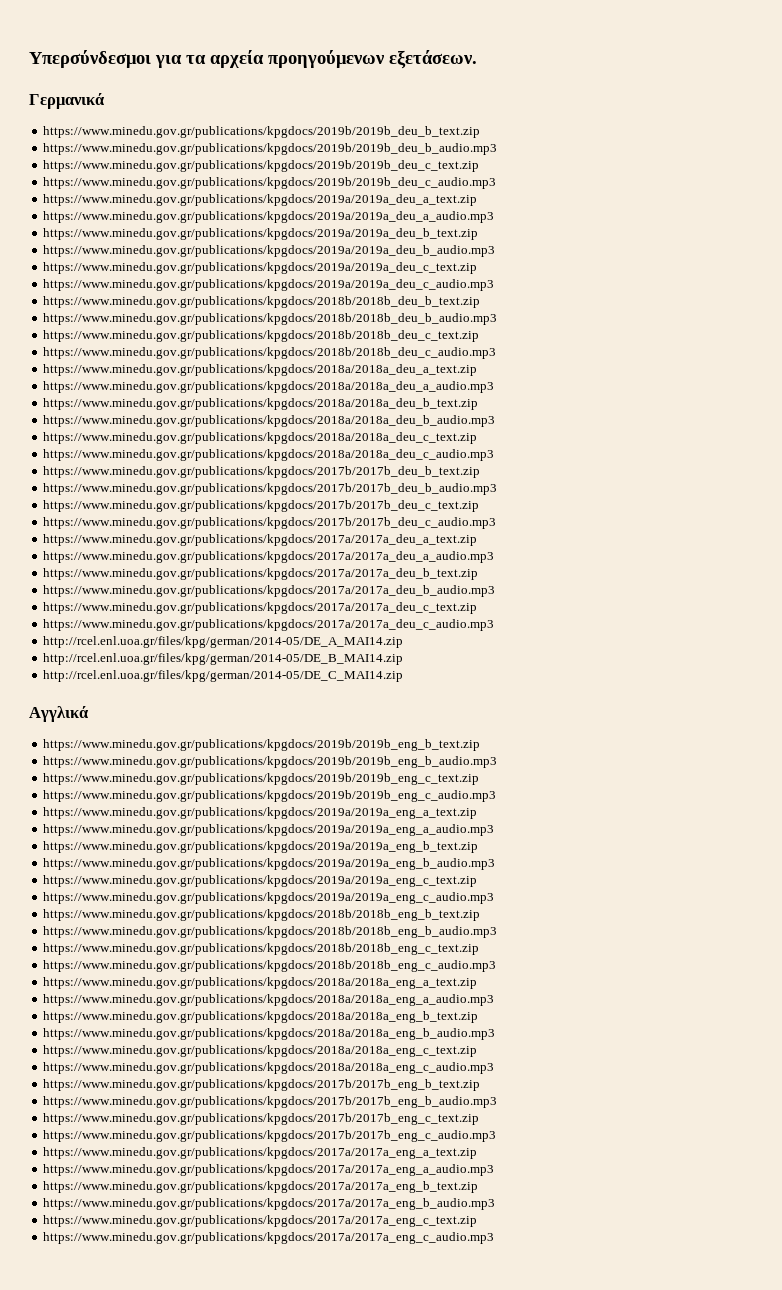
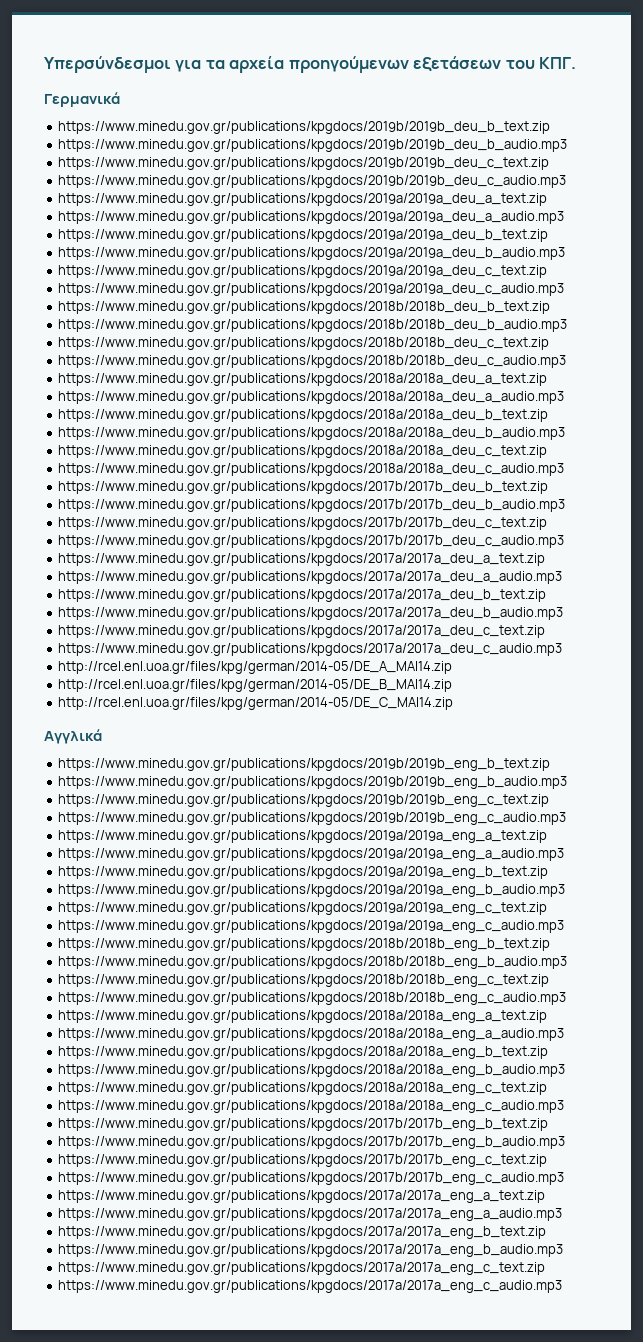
[389,50,477,69] εξετάσεων. -> [413,56,577,71] εξετάσεων του ΚΠΓ.

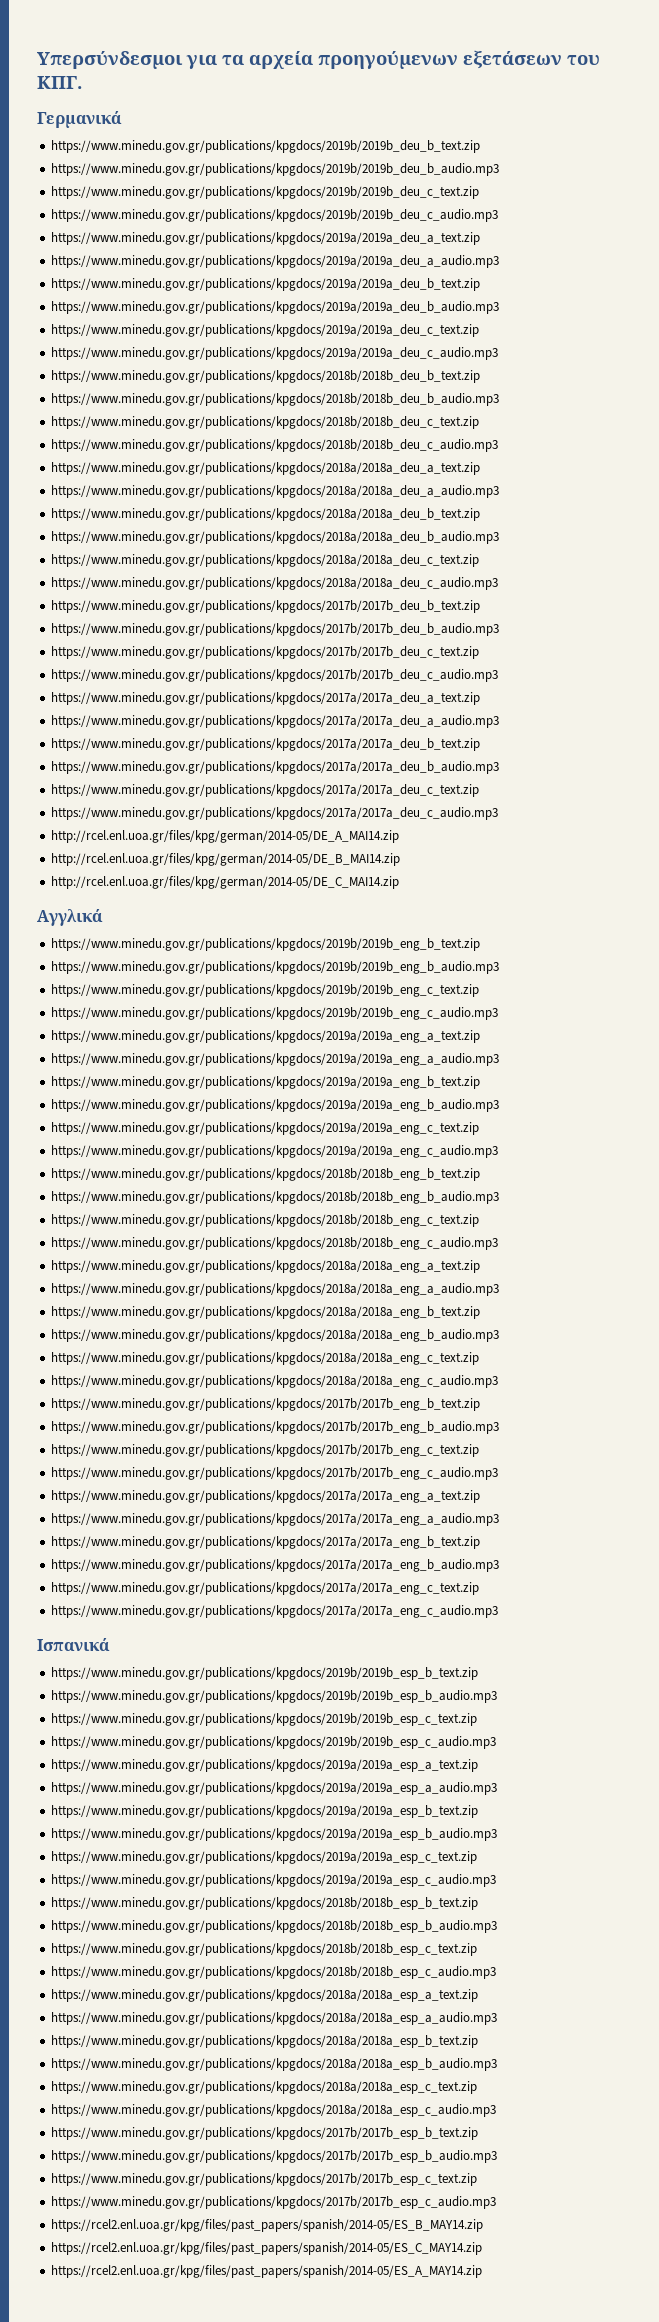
(563, 1286) none -> [37,1638,110,1651] [51,1667,479,1680] [51,1690,498,1703] [51,1713,478,1726] [51,1736,497,1749] [51,1759,479,1772] [51,1782,498,1795] [51,1805,479,1818] [51,1828,498,1841] [51,1851,478,1864] [51,1874,497,1887] [51,1897,479,1910] [51,1920,498,1933] [51,1943,478,1956] [51,1966,497,1979] [51,1989,479,2002] [51,2012,498,2025] [51,2035,479,2048] [51,2058,498,2071] [51,2081,478,2094] [51,2104,497,2117] [51,2127,479,2140] [51,2150,498,2163] [51,2173,478,2186] [51,2196,497,2209] [51,2219,484,2232] [51,2242,483,2255] [51,2265,483,2278] // Ισπανικά // https://www.minedu.gov.gr/publications/kpgdocs/2019b/2019b_esp_b_text.zip // https://www.minedu.gov.gr/publications/kpgdocs/2019b/2019b_esp_b_audio.mp3 // https://www.minedu.gov.gr/publications/kpgdocs/2019b/2019b_esp_c_text.zip // https://www.minedu.gov.gr/publications/kpgdocs/2019b/2019b_esp_c_audio.mp3 // https://www.minedu.gov.gr/publications/kpgdocs/2019a/2019a_esp_a_text.zip // https://www.minedu.gov.gr/publications/kpgdocs/2019a/2019a_esp_a_audio.mp3 // https://www.minedu.gov.gr/publications/kpgdocs/2019a/2019a_esp_b_text.zip // https://www.minedu.gov.gr/publications/kpgdocs/2019a/2019a_esp_b_audio.mp3 // https://www.minedu.gov.gr/publications/kpgdocs/2019a/2019a_esp_c_text.zip // https://www.minedu.gov.gr/publications/kpgdocs/2019a/2019a_esp_c_audio.mp3 // https://www.minedu.gov.gr/publications/kpgdocs/2018b/2018b_esp_b_text.zip // https://www.minedu.gov.gr/publications/kpgdocs/2018b/2018b_esp_b_audio.mp3 // https://www.minedu.gov.gr/publications/kpgdocs/2018b/2018b_esp_c_text.zip // https://www.minedu.gov.gr/publications/kpgdocs/2018b/2018b_esp_c_audio.mp3 // https://www.minedu.gov.gr/publications/kpgdocs/2018a/2018a_esp_a_text.zip // https://www.minedu.gov.gr/publications/kpgdocs/2018a/2018a_esp_a_audio.mp3 // https://www.minedu.gov.gr/publications/kpgdocs/2018a/2018a_esp_b_text.zip // https://www.minedu.gov.gr/publications/kpgdocs/2018a/2018a_esp_b_audio.mp3 // https://www.minedu.gov.gr/publications/kpgdocs/2018a/2018a_esp_c_text.zip // https://www.minedu.gov.gr/publications/kpgdocs/2018a/2018a_esp_c_audio.mp3 // https://www.minedu.gov.gr/publications/kpgdocs/2017b/2017b_esp_b_text.zip // https://www.minedu.gov.gr/publications/kpgdocs/2017b/2017b_esp_b_audio.mp3 // https://www.minedu.gov.gr/publications/kpgdocs/2017b/2017b_esp_c_text.zip // https://www.minedu.gov.gr/publications/kpgdocs/2017b/2017b_esp_c_audio.mp3 // https://rcel2.enl.uoa.gr/kpg/files/past_papers/spanish/2014-05/ES_B_MAY14.zip // https://rcel2.enl.uoa.gr/kpg/files/past_papers/spanish/2014-05/ES_C_MAY14.zip // https://rcel2.enl.uoa.gr/kpg/files/past_papers/spanish/2014-05/ES_A_MAY14.zip

